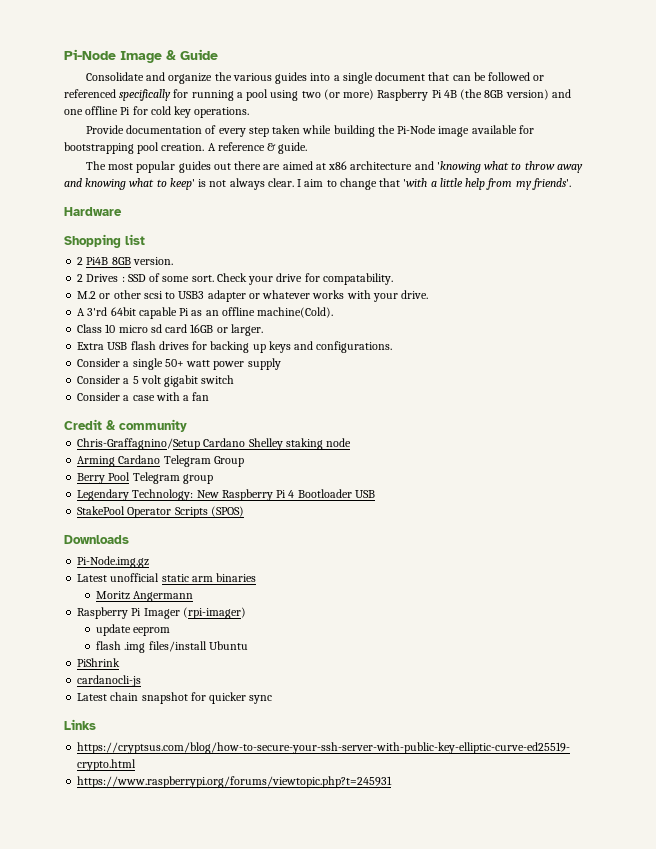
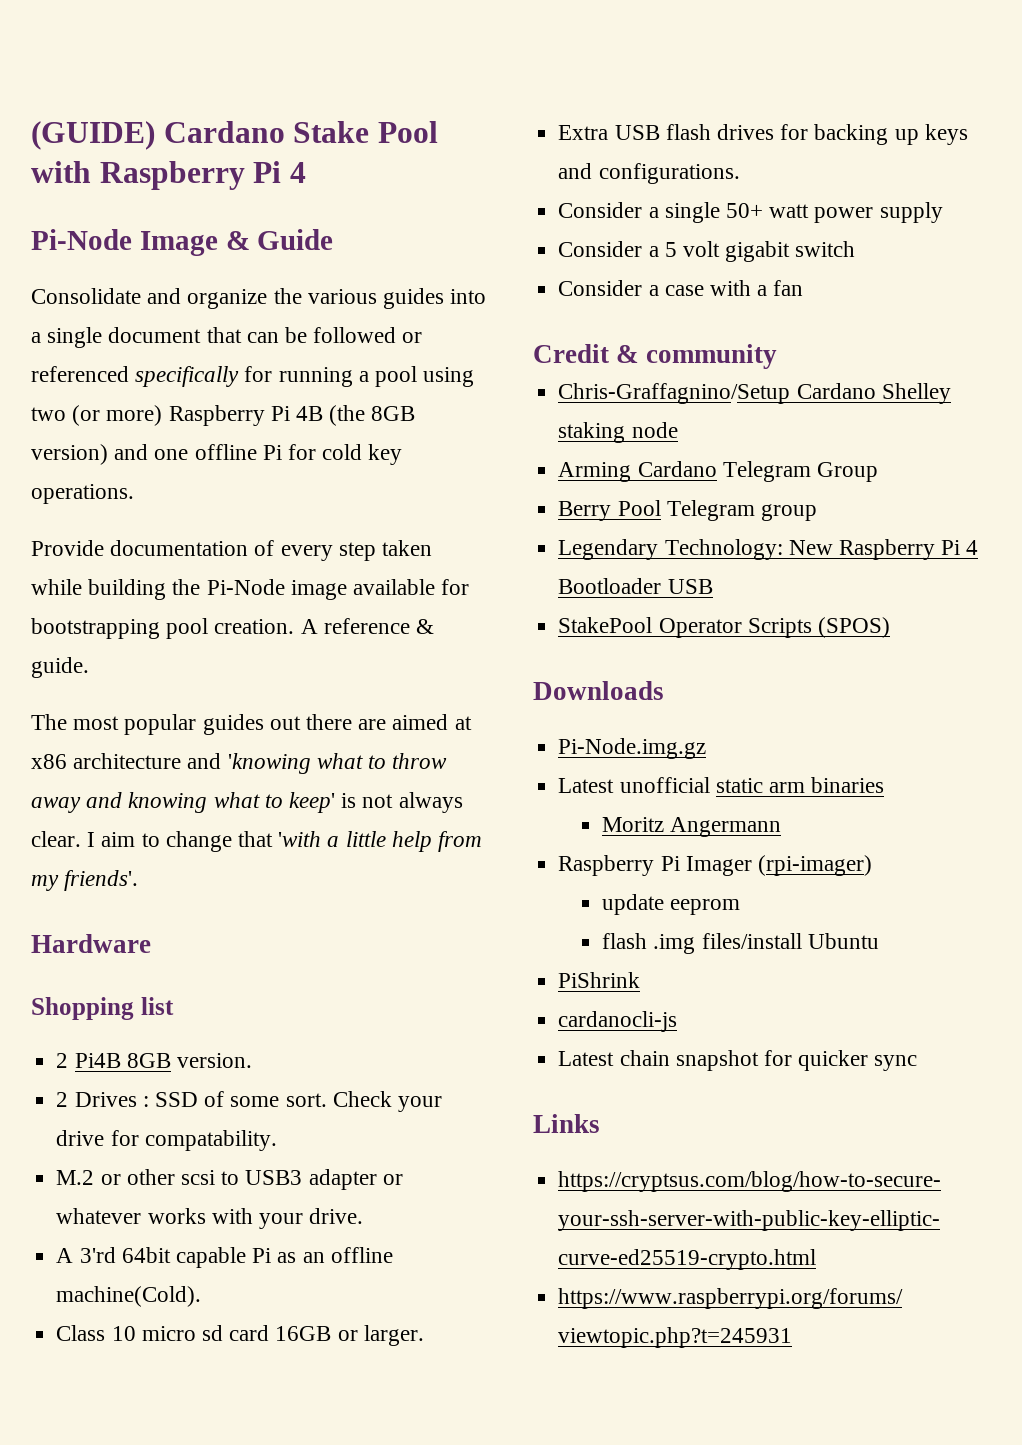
(64, 54) none -> [31,121,438,150] [31,161,306,190] (GUIDE) Cardano Stake Pool with Raspberry Pi 4 //

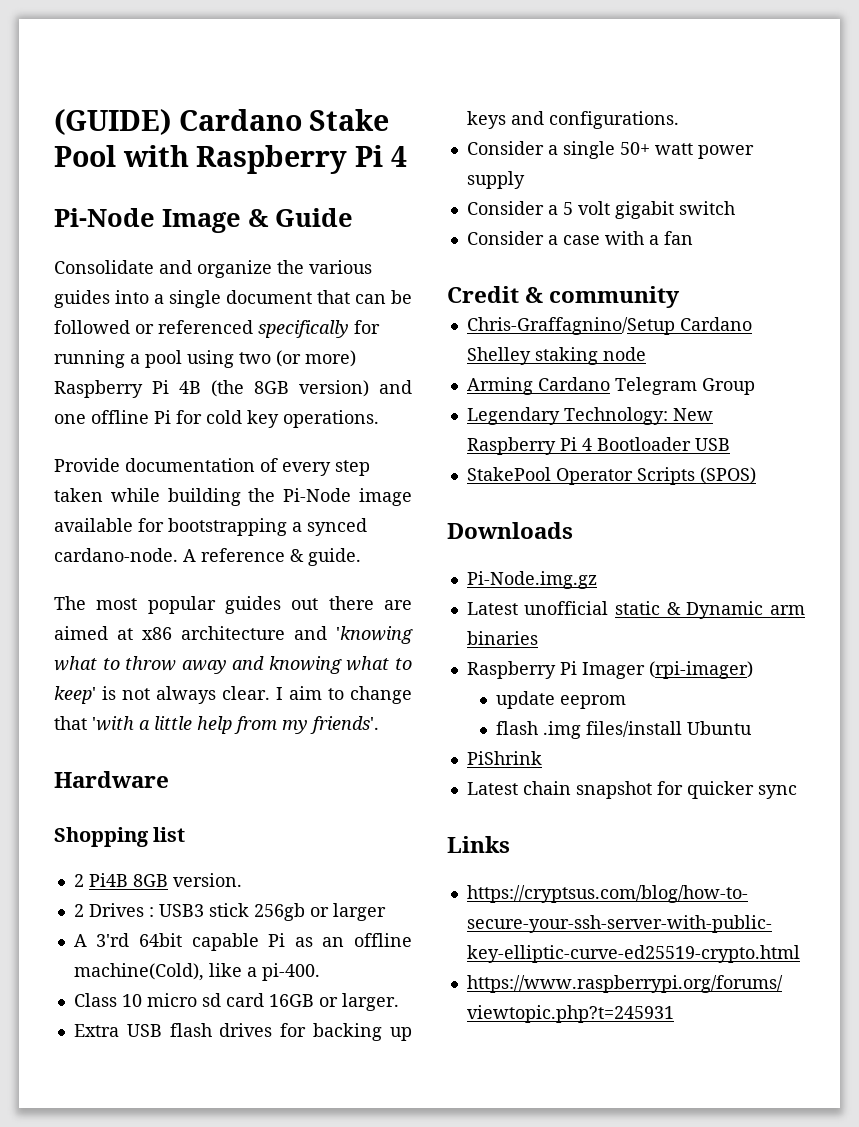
[166,618,295,639] pool creation. -> [292,518,367,536] [54,548,178,562] a synced cardano-node.
[154,1091,442,1112] [56,1130,277,1151] [56,1169,403,1190] [56,1208,364,1229] SSD of some sort. Check your drive for compatability. // M.2 or other scsi to USB3 adapter or whatever works with your drive. -> [158,903,386,921] USB3 stick 256gb or larger
[56,1286,202,1307] machine(Cold). -> [73,963,320,981] machine(Cold), like a pi-400.
[558,500,817,521] // Berry Pool Telegram group -> (755, 386) none
(763, 785) none -> [666,601,764,619] & Dynamic
[602,817,782,837] // Moritz Angermann -> (538, 638) none
[558,1011,678,1032] // cardanocli-js -> (542, 758) none

